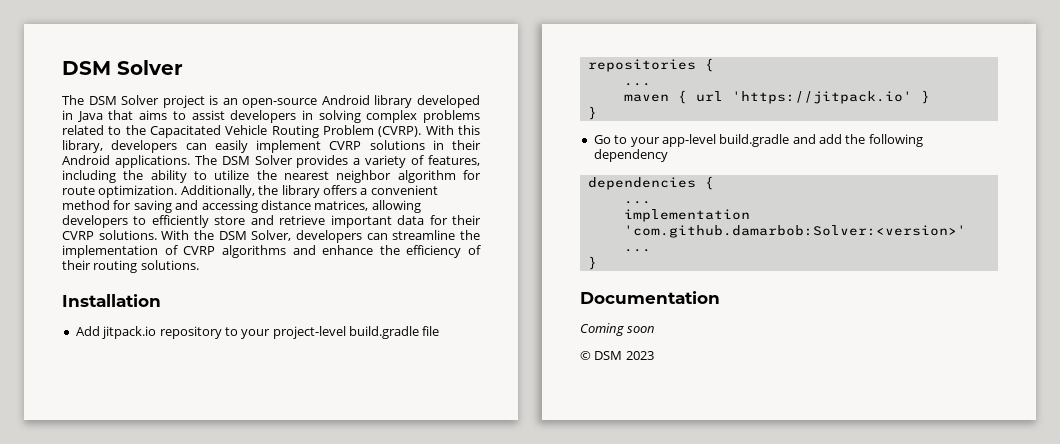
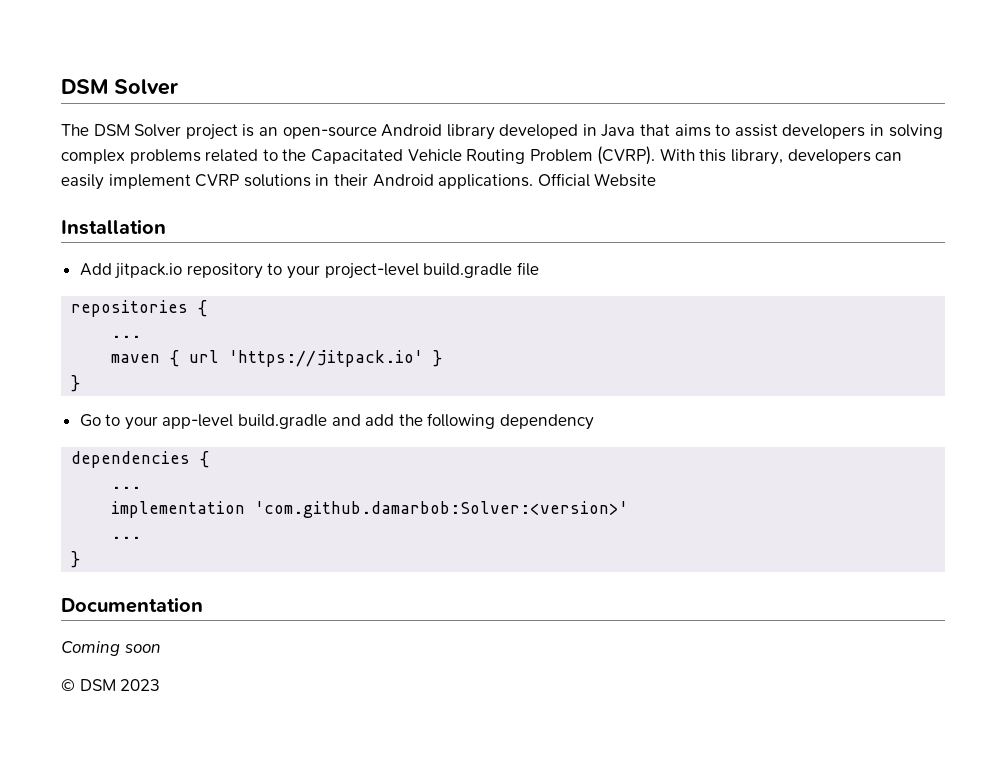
[194,155,481,168] [62,170,481,183] [62,185,438,198] [62,200,421,213] [62,215,482,228] [62,230,481,243] [62,245,481,258] [62,260,199,273] The DSM Solver provides a variety of features, including the ability to utilize the nearest neighbor algorithm for route optimization. Additionally, the library offers a convenient method for saving and accessing distance matrices, allowing developers to efficiently store and retrieve important data for their CVRP solutions. With the DSM Solver, developers can streamline the implementation of CVRP algorithms and enhance the efficiency of their routing solutions. -> [537,173,657,187] Official Website

